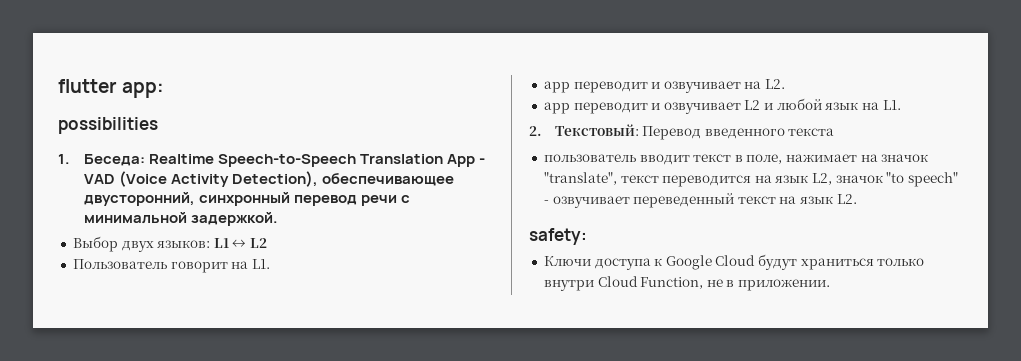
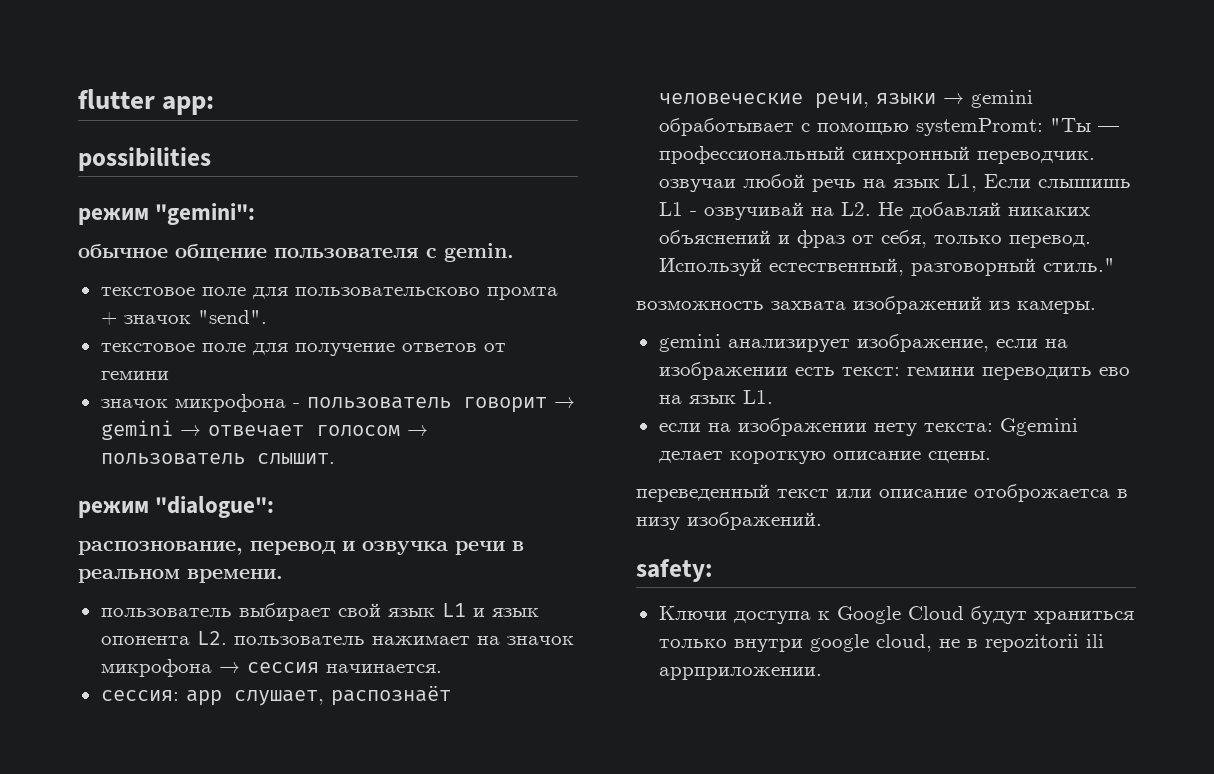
[58,154,485,167] [83,171,454,187] [83,192,410,206] [83,212,278,226] [72,236,268,252] [72,259,270,273] [543,79,786,93] [543,98,901,114] [529,124,835,140] [543,154,929,165] [543,172,959,187] [543,193,857,208] 1. Беседа: Realtime Speech-to-Speech Translation App - VAD (Voice Activity Detection), обеспечивающее двусторонний, синхронный перевод речи с минимальной задержкой. // Выбор двух языков: L1 ↔ L2 // Пользователь говорит на L1. // app переводит и озвучивает на L2. // app переводит и озвучивает L2 и любой язык на L1. // 2. Текстовый: Перевод введенного текста // пользователь вводит текст в поле, нажимает на значок "translate", текст переводится на язык L2, значок "to speech" - озвучивает переведенный текст на язык L2. -> [78,203,256,225] [78,243,514,262] [100,287,558,300] [100,310,267,325] [100,343,506,356] [100,371,169,380] [100,394,575,413] [100,420,428,440] [100,453,335,465] [78,496,275,518] [78,541,524,555] [78,569,283,583] [100,603,539,621] [100,631,574,645] [100,659,442,677] [100,685,451,706] [658,90,1033,109] [658,118,1119,136] [658,146,1095,164] [658,174,1131,192] [658,202,1090,220] [658,230,1091,248] [658,258,1115,276] [636,296,1096,314] [658,334,1068,352] [658,362,1130,380] [658,390,773,404] [658,418,1078,436] [658,451,991,464] [636,484,1128,502] [636,512,822,530] режим "gemini": // обычное общение пользователя с gemin. // текстовое поле для пользовательсково промта + значок "send". // текстовое поле для получение ответов от гемини // значок микрофона - пользователь говорит → gemini → отвечает голосом → пользователь слышит. // режим "dialogue": // распознование, перевод и озвучка речи в реальном времени. // пользователь выбирает свой язык L1 и язык опонента L2. пользователь нажимает на значок микрофона → сессия начинается. // сессия: app слушает, распознаёт человеческие речи, языки → gemini обработывает с помощью systemPromt: "Ты — профессиональный синхронный переводчик. озвучаи любой речь на язык L1, Если слышишь L1 - озвучивай на L2. Не добавляй никаких объяснений и фраз от себя, только перевод. Используй естественный, разговорный стиль." // возможность захвата изображений из камеры. // gemini анализирует изображение, если на изображении есть текст: гемини переводить ево на язык L1. // если на изображении нету текста: Ggemini делает короткую описание сцены. // переведенный текст или описание отоброжаетса в низу изображений.
[597,276,831,291] Cloud Function, не в приложении. -> [809,634,1104,652] [658,667,822,680] google cloud, не в repozitorii ili appприложении.

